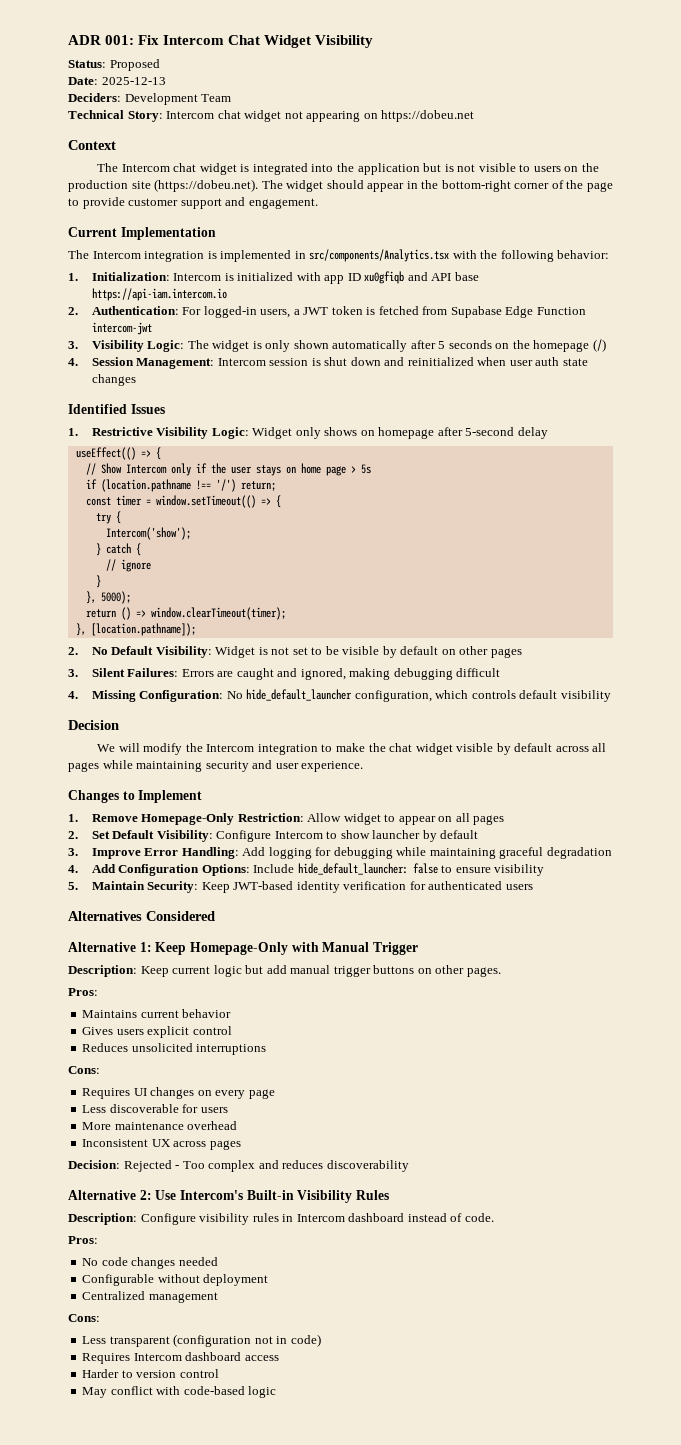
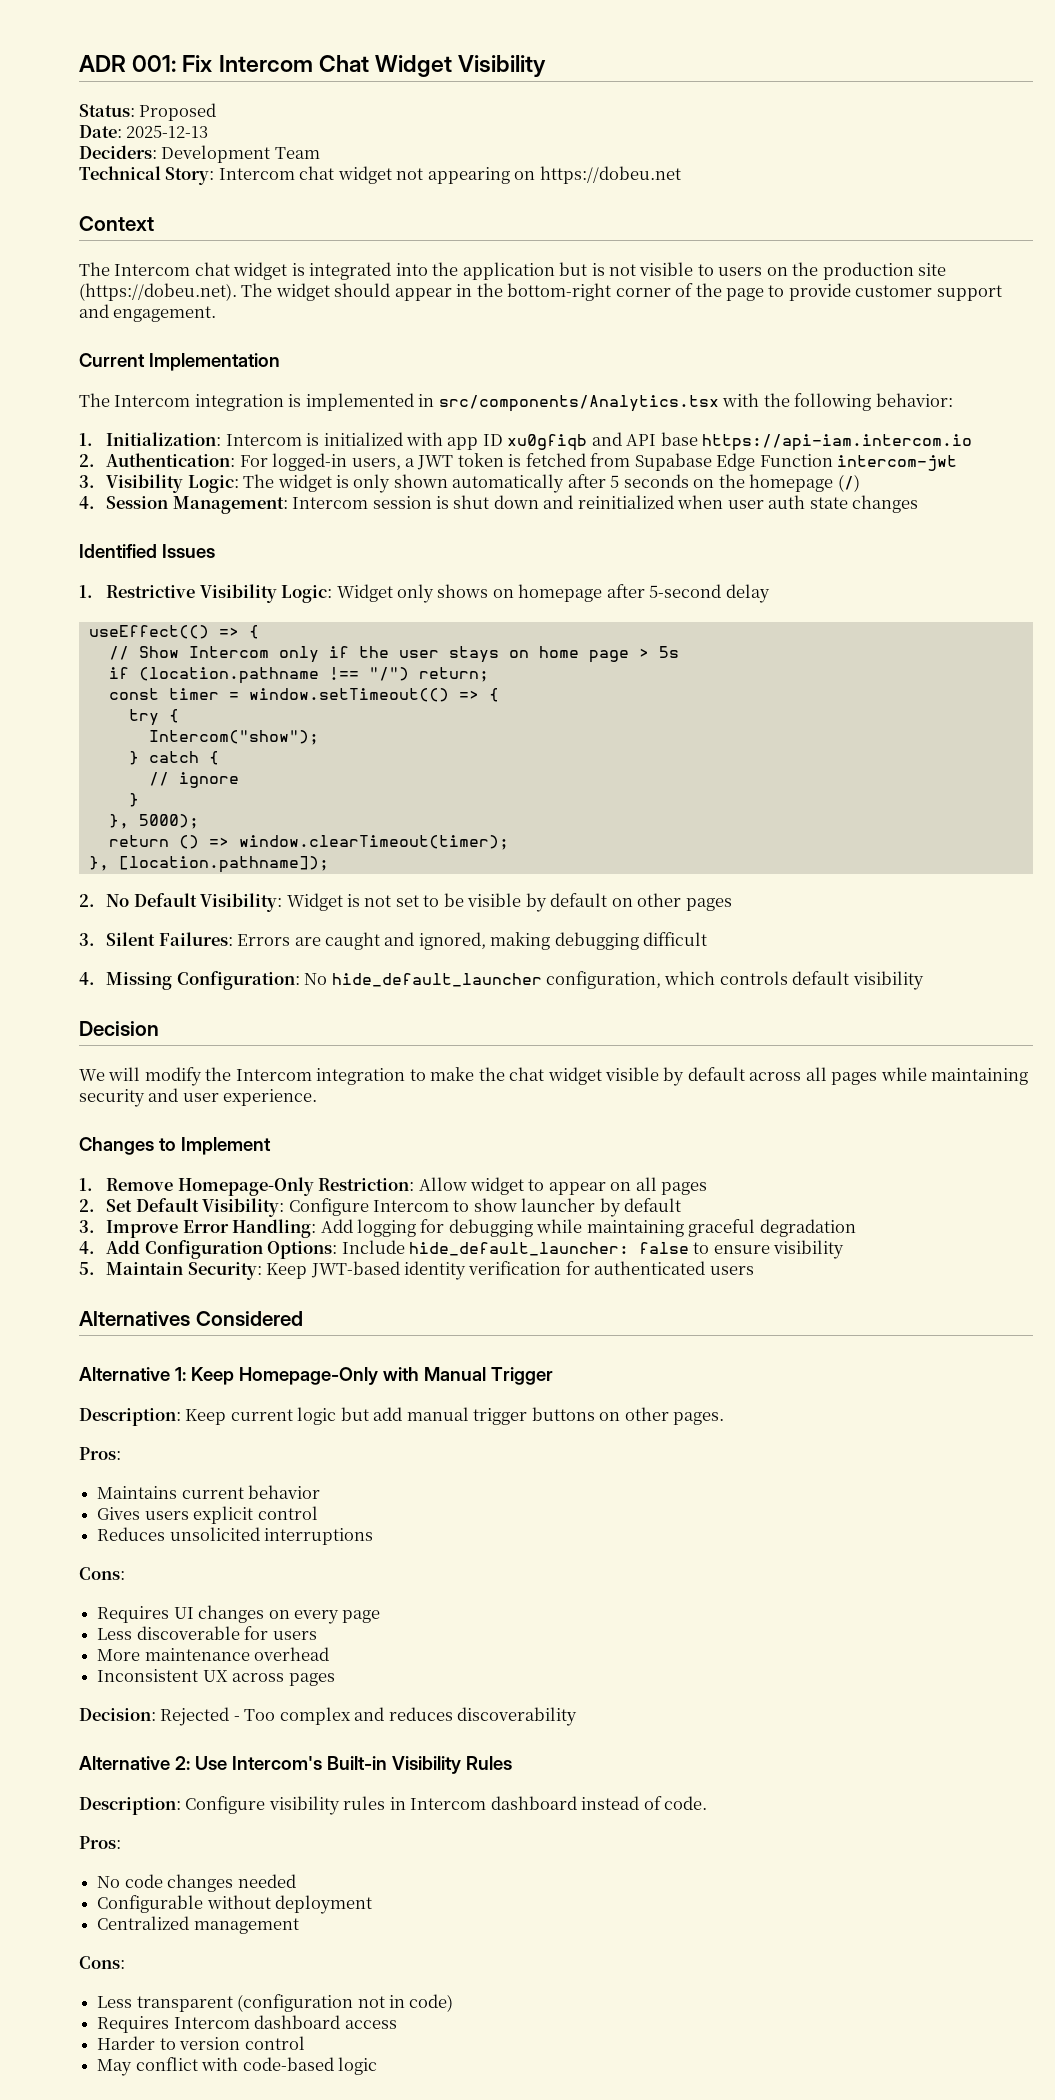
[215,479,236,492] '/') -> [368,667,409,681] "/")
[105,527,191,540] Intercom('show'); -> [148,730,319,745] Intercom("show");

